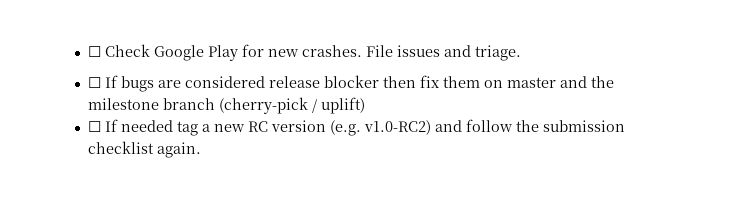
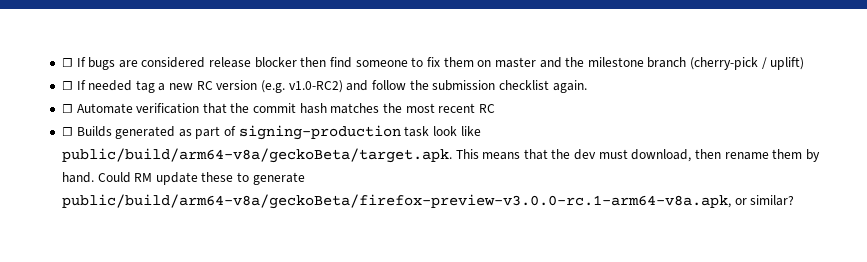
[87,44,521,61] [87,77,101,88] ☐ Check Google Play for new crashes. File issues and triage. // ☐ -> [61,58,73,67] ☐
(416, 82) none -> [330,57,424,68] find someone to
(201, 150) none -> [61,103,495,114] [61,125,481,140] [61,148,820,163] [61,172,305,185] [61,194,795,209] // ☐ Automate verification that the commit hash matches the most recent RC // ☐ Builds generated as part of signing-production task look like public/build/arm64-v8a/geckoBeta/target.apk. This means that the dev must download, then rename them by hand. Could RM update these to generate public/build/arm64-v8a/geckoBeta/firefox-preview-v3.0.0-rc.1-arm64-v8a.apk, or similar?

